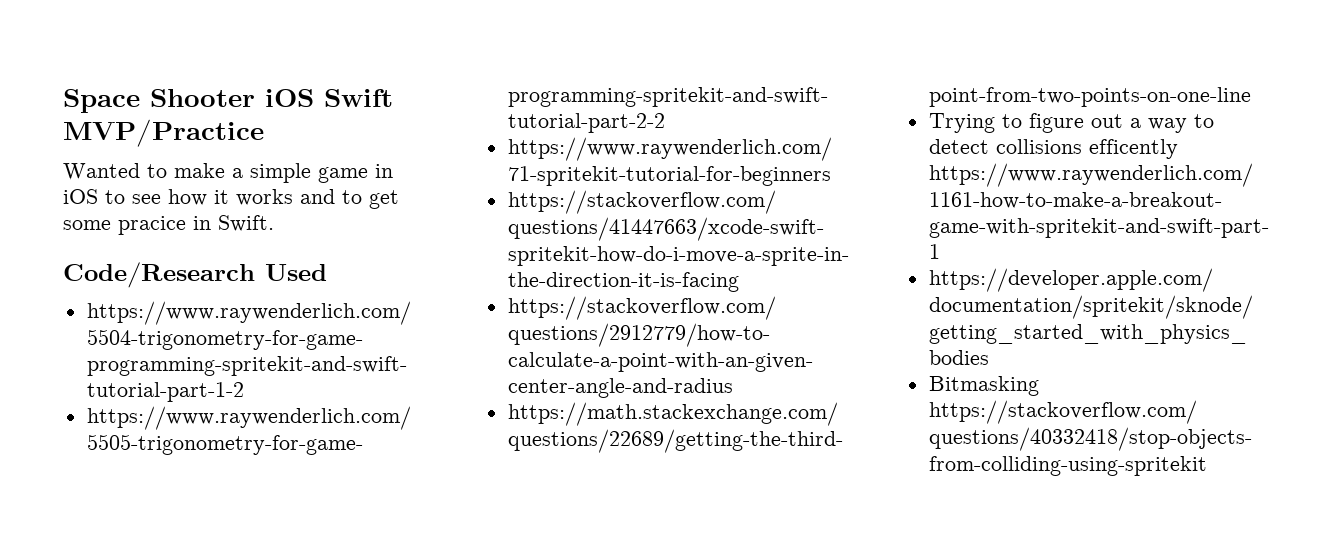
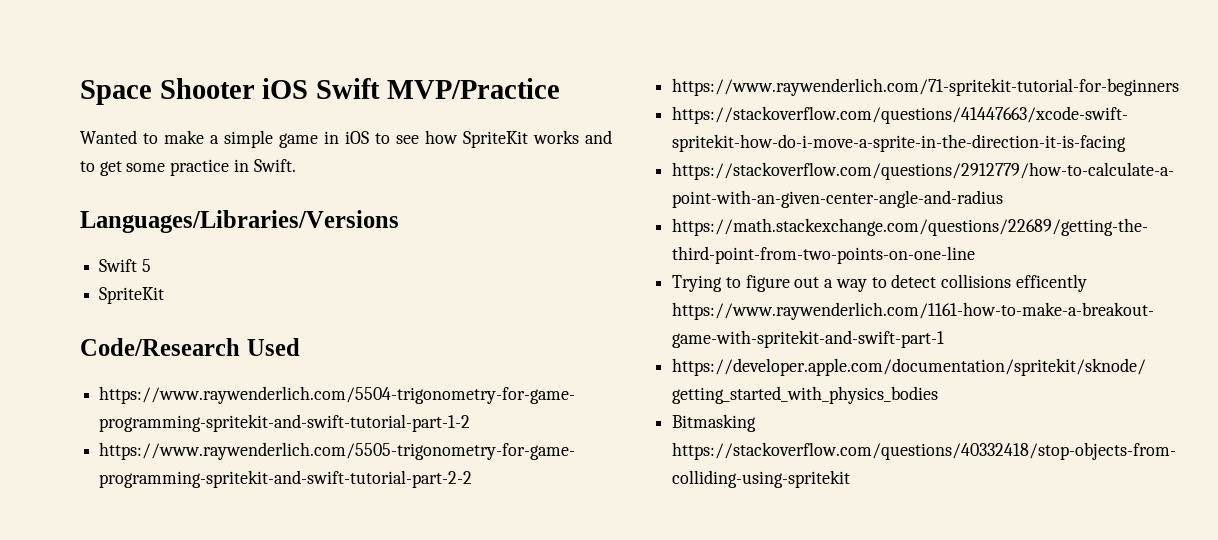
[214,190,229,204] it -> [463,131,528,148] SpriteKit
[118,216,186,235] pracice -> [170,159,230,176] practice
(274, 223) none -> [80,210,399,233] [99,259,151,272] [99,287,165,304] // Languages/Libraries/Versions // Swift 5 // SpriteKit

